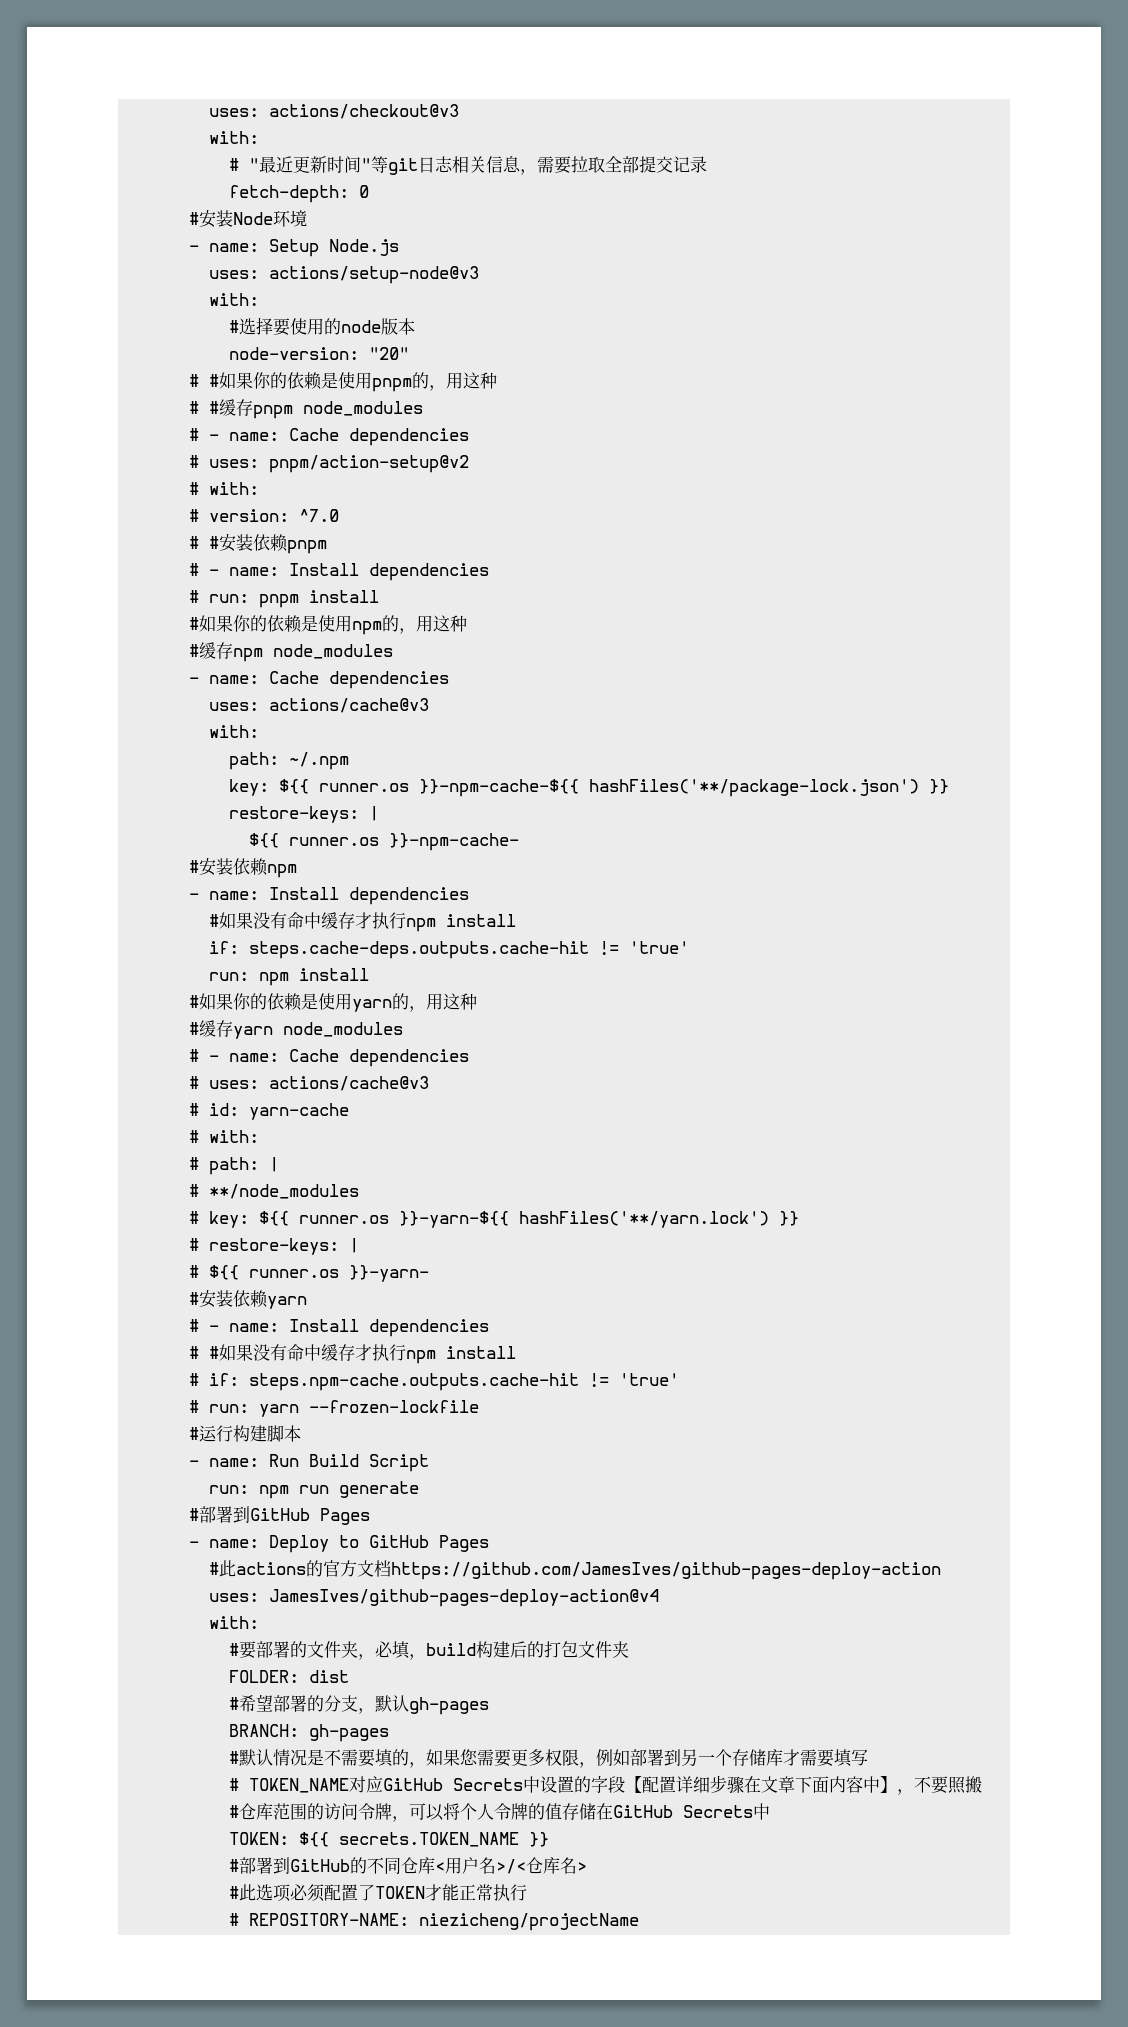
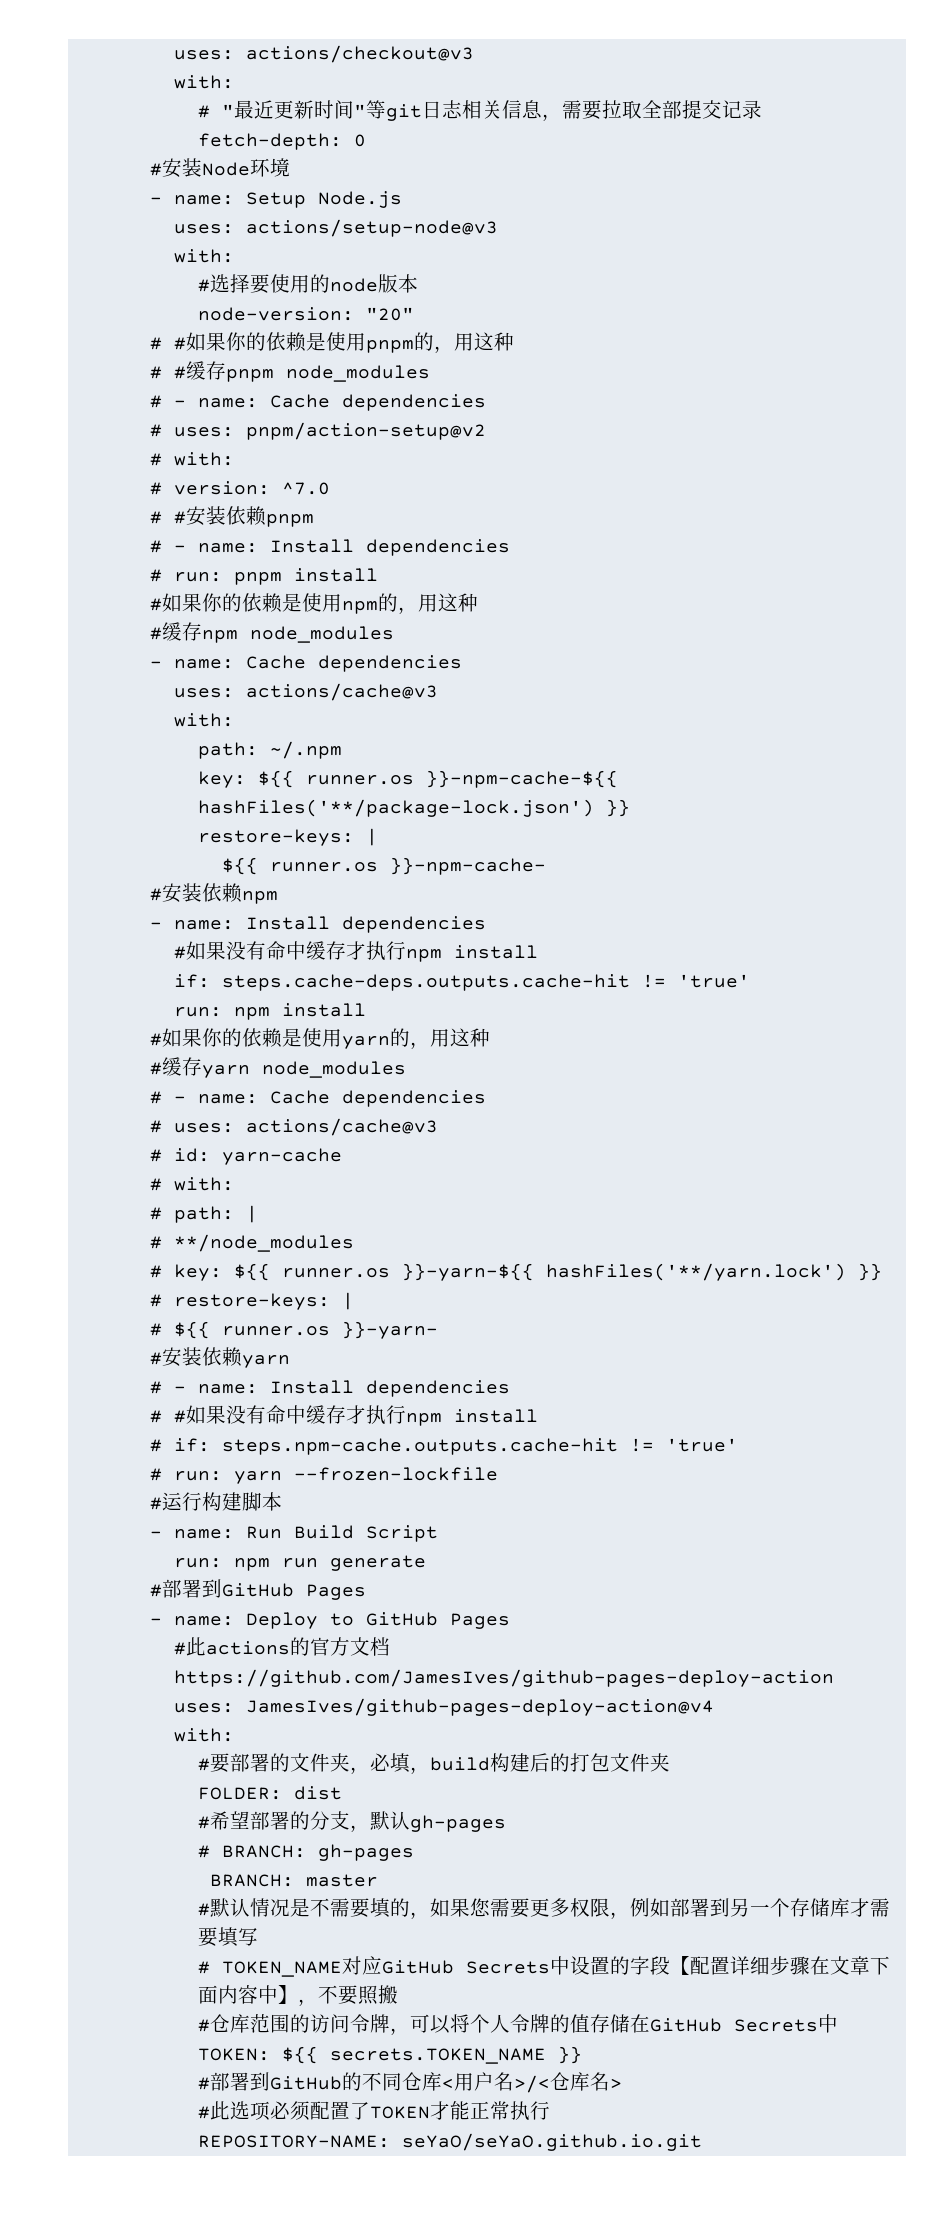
(489, 1706) none -> [197,1845,210,1858] #
(389, 1733) none -> [209,1874,378,1887] // BRANCH: master
[228,1913,639,1931] # REPOSITORY-NAME: niezicheng/projectName -> [197,2133,702,2151] REPOSITORY-NAME: seYaO/seYaO.github.io.git

